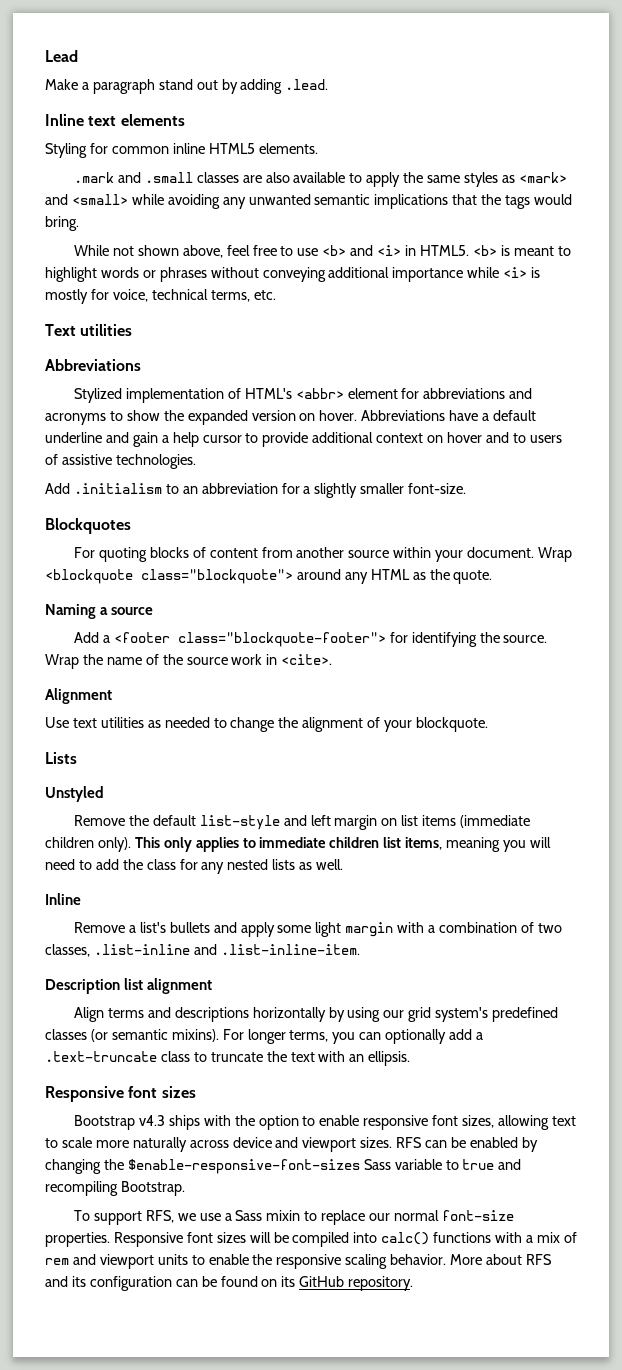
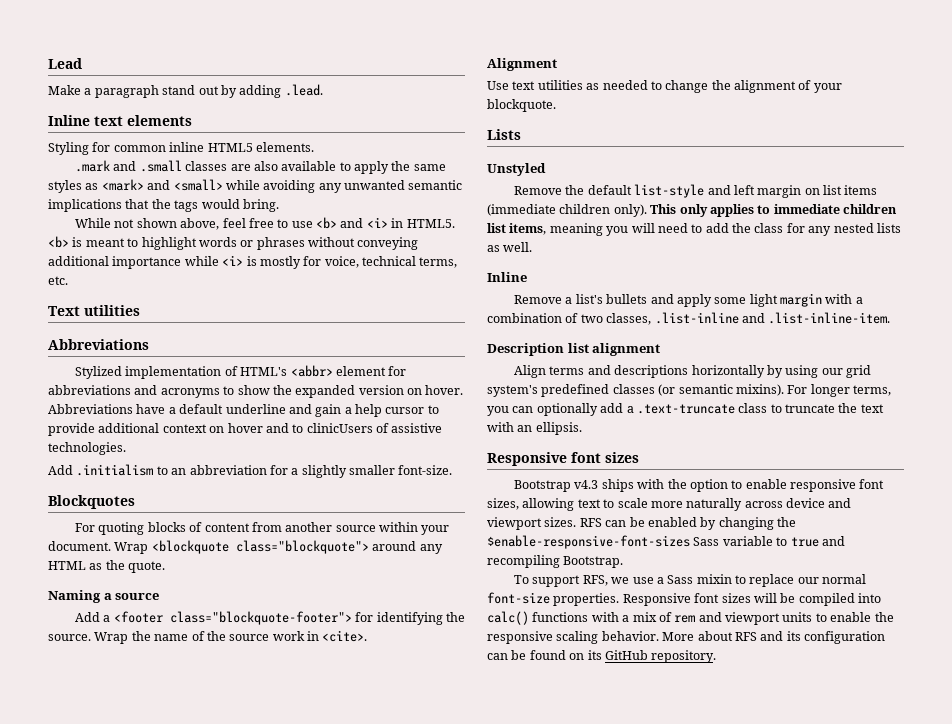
[529,435,562,443] users -> [306,423,373,433] clinicUsers

